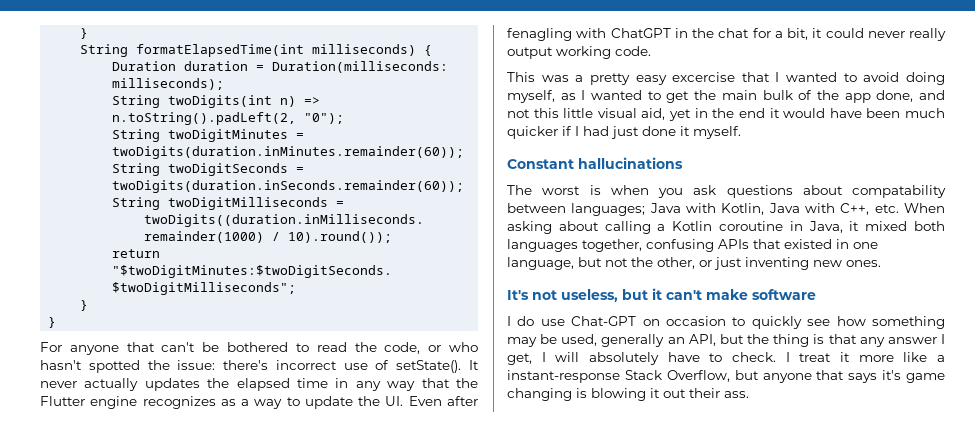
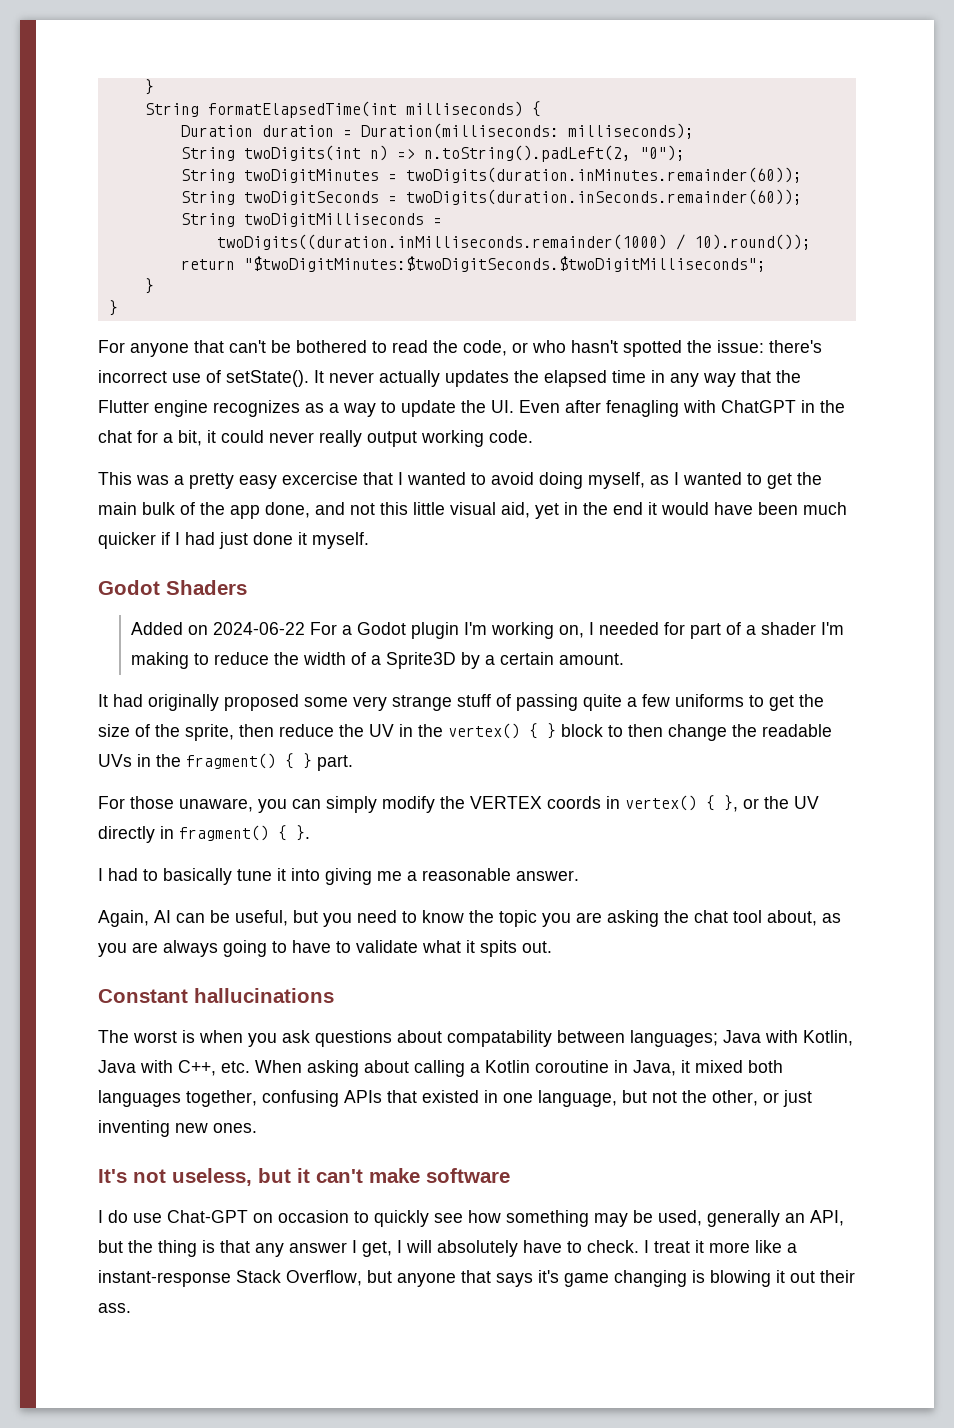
(741, 132) none -> [98,580,247,595] [131,622,845,639] [131,652,625,669] [98,694,824,711] [98,723,832,741] [98,753,353,771] [98,795,819,813] [98,825,310,843] [98,868,579,885] [98,910,841,927] [98,940,552,957] // Godot Shaders // Added on 2024-06-22 For a Godot plugin I'm working on, I needed for part of a shader I'm making to reduce the width of a Sprite3D by a certain amount. // It had originally proposed some very strange stuff of passing quite a few uniforms to get the size of the sprite, then reduce the UV in the vertex() { } block to then change the readable UVs in the fragment() { } part. // For those unaware, you can simply modify the VERTEX coords in vertex() { }, or the UV directly in fragment() { }. // I had to basically tune it into giving me a reasonable answer. // Again, AI can be useful, but you need to know the topic you are asking the chat tool about, as you are always going to have to validate what it spits out.

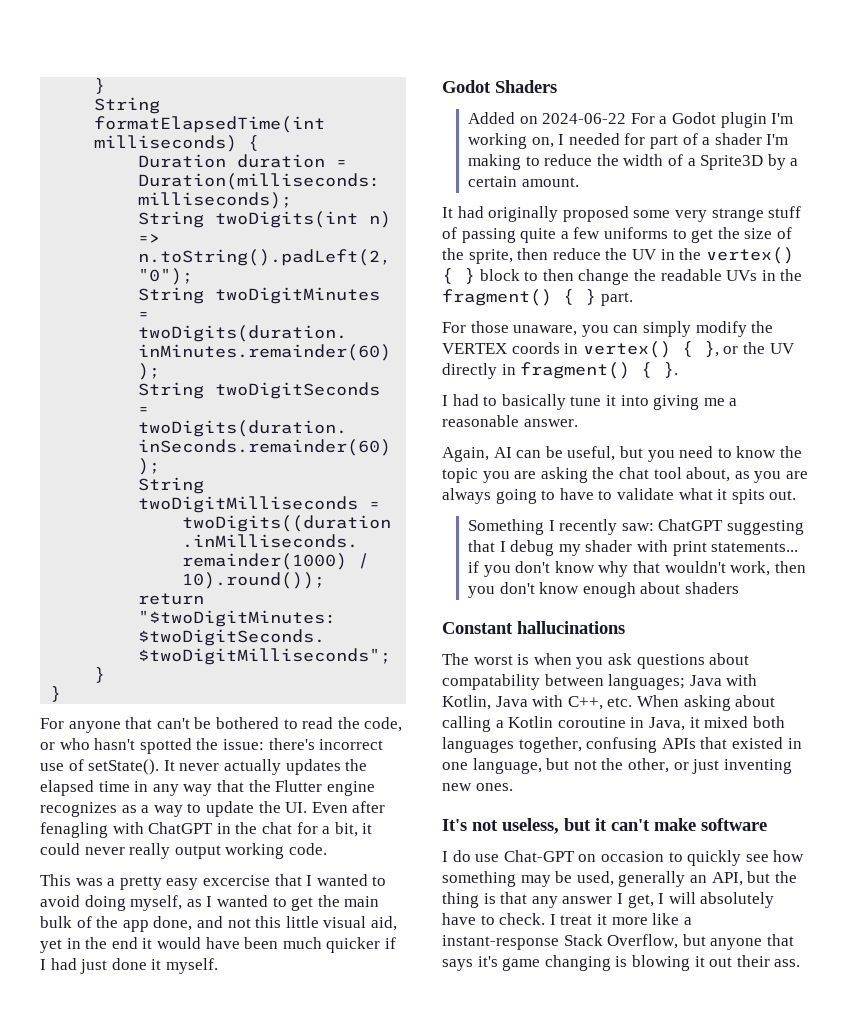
(552, 947) none -> [467,519,804,535] [467,540,799,556] [467,561,806,577] [467,582,739,598] // Something I recently saw: ChatGPT suggesting that I debug my shader with print statements... if you don't know why that wouldn't work, then you don't know enough about shaders

